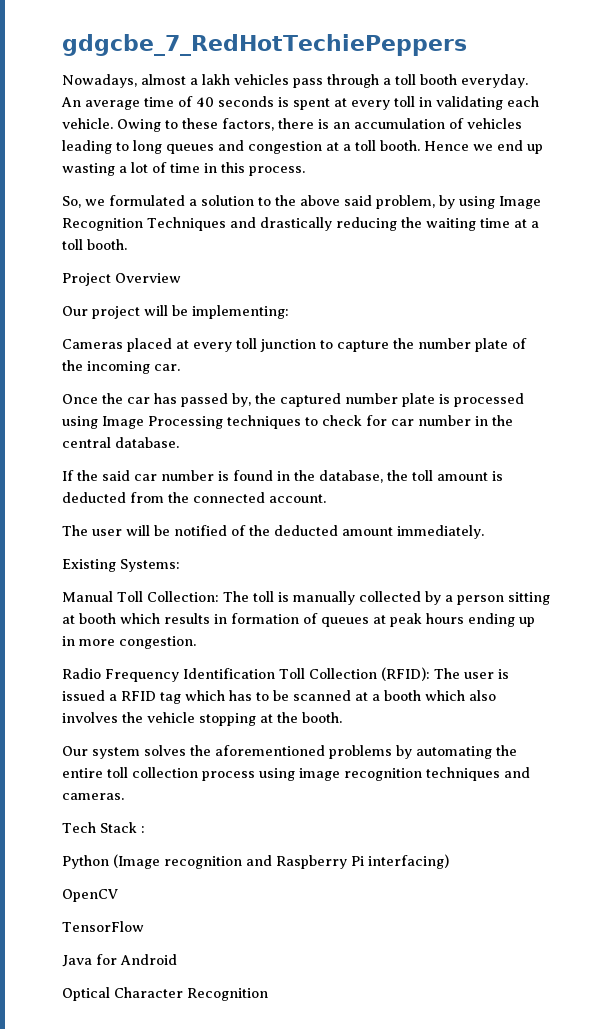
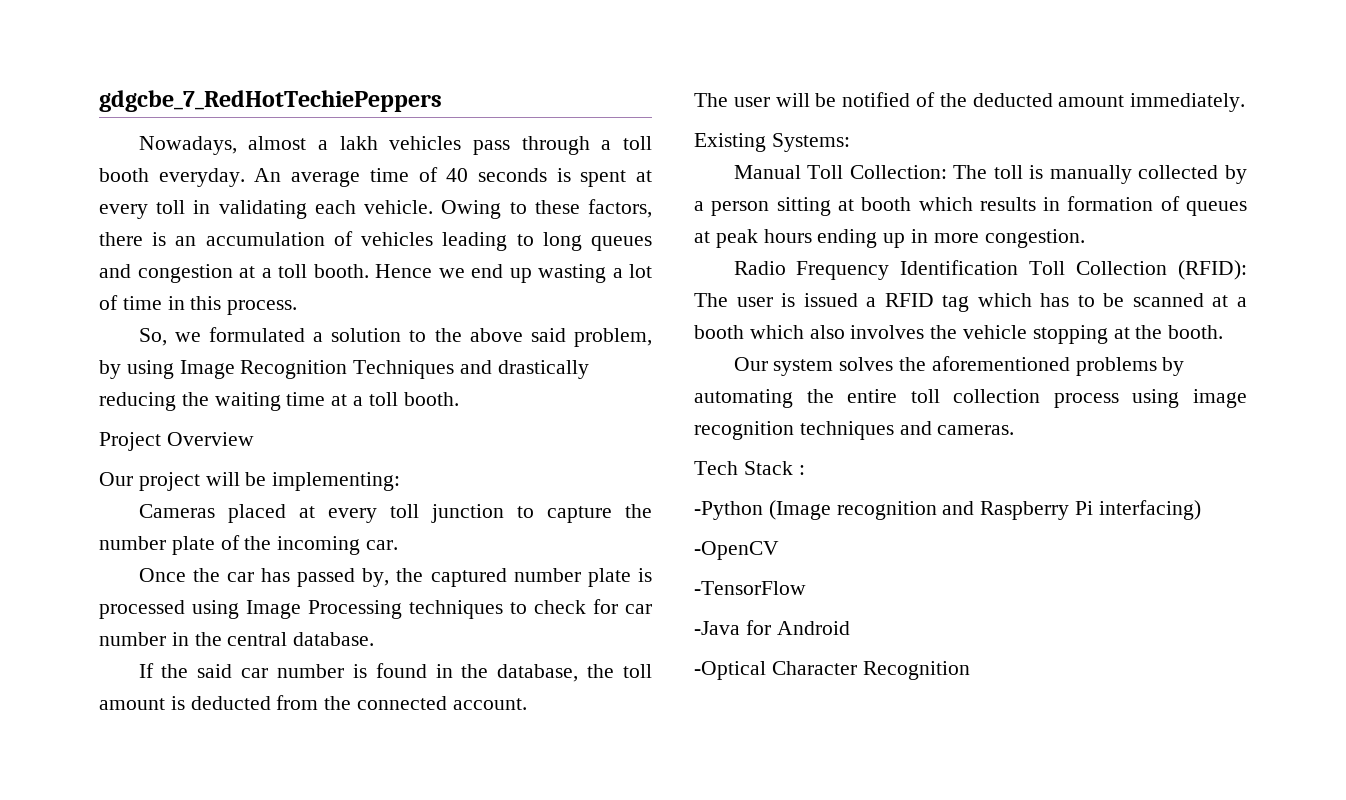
[62,855,109,869] Python -> [694,501,763,520] -Python
[62,889,118,902] [62,921,144,932] [62,955,92,967] OpenCV // TensorFlow // Java -> [694,541,779,560] [694,581,806,595] [694,621,740,635] -OpenCV // -TensorFlow // -Java
[62,987,110,1001] Optical -> [694,661,766,680] -Optical

